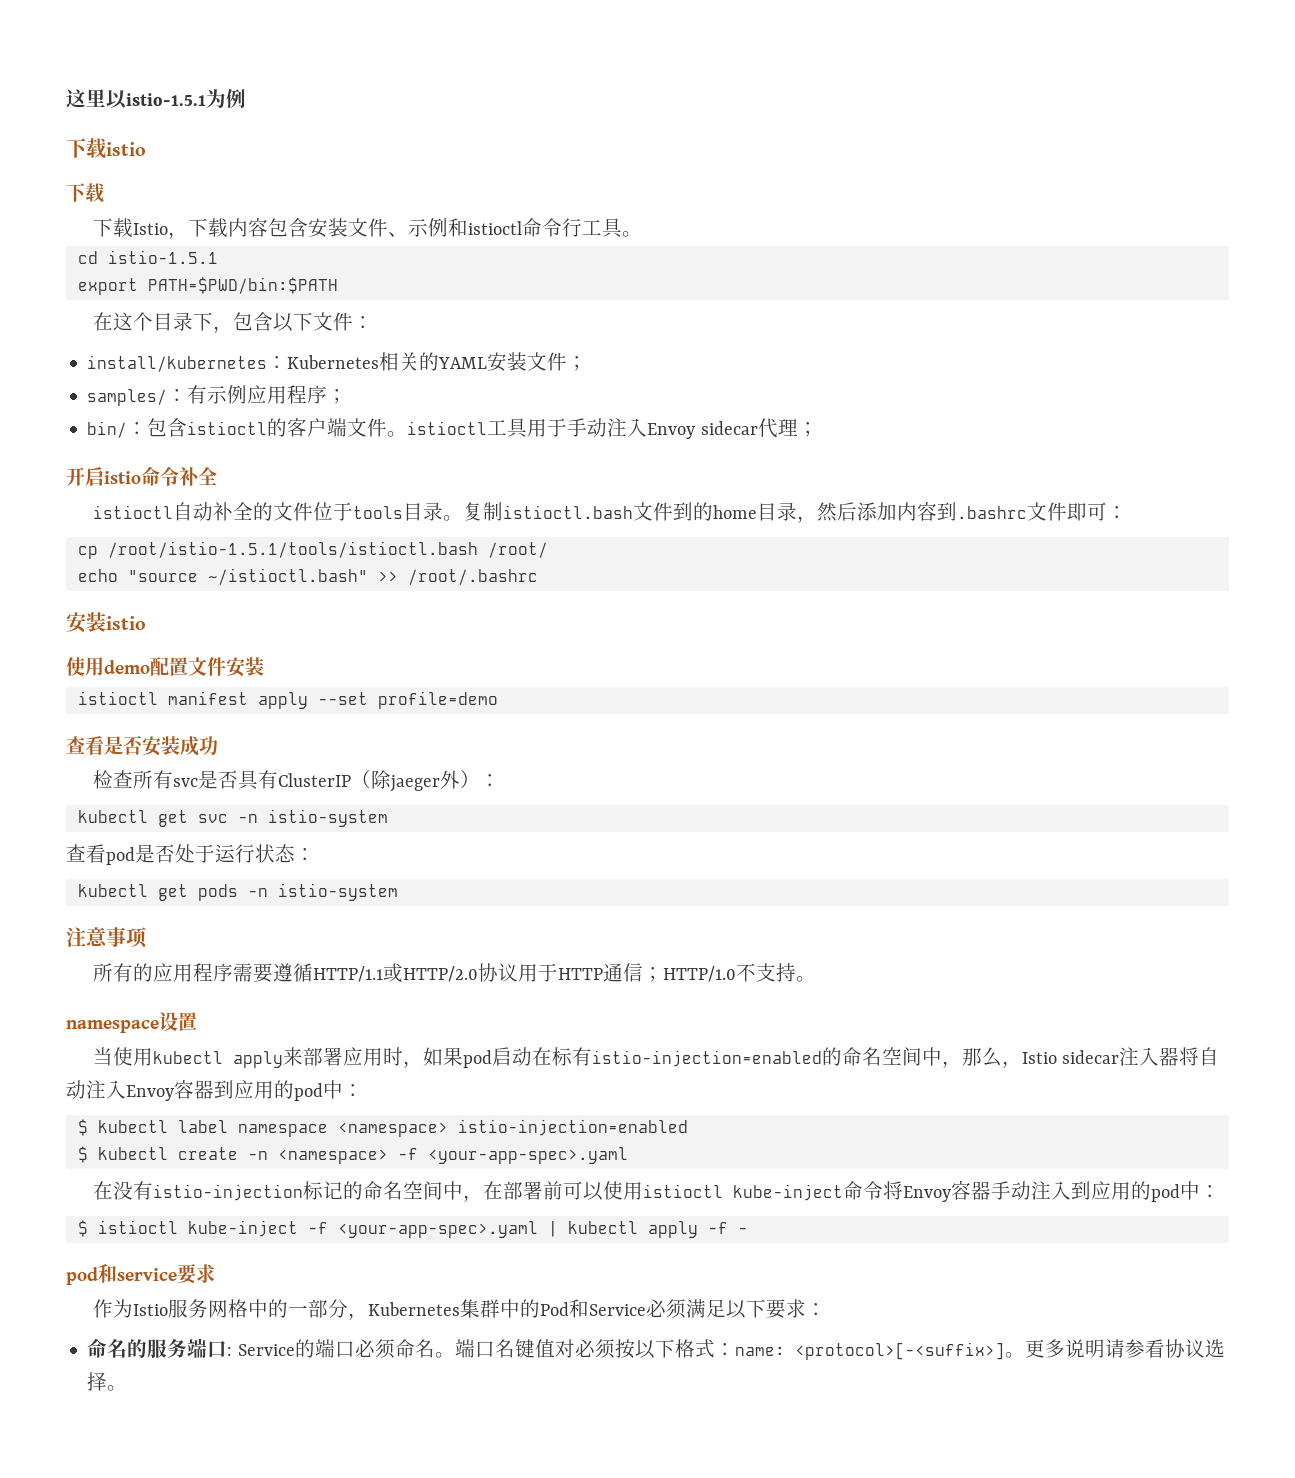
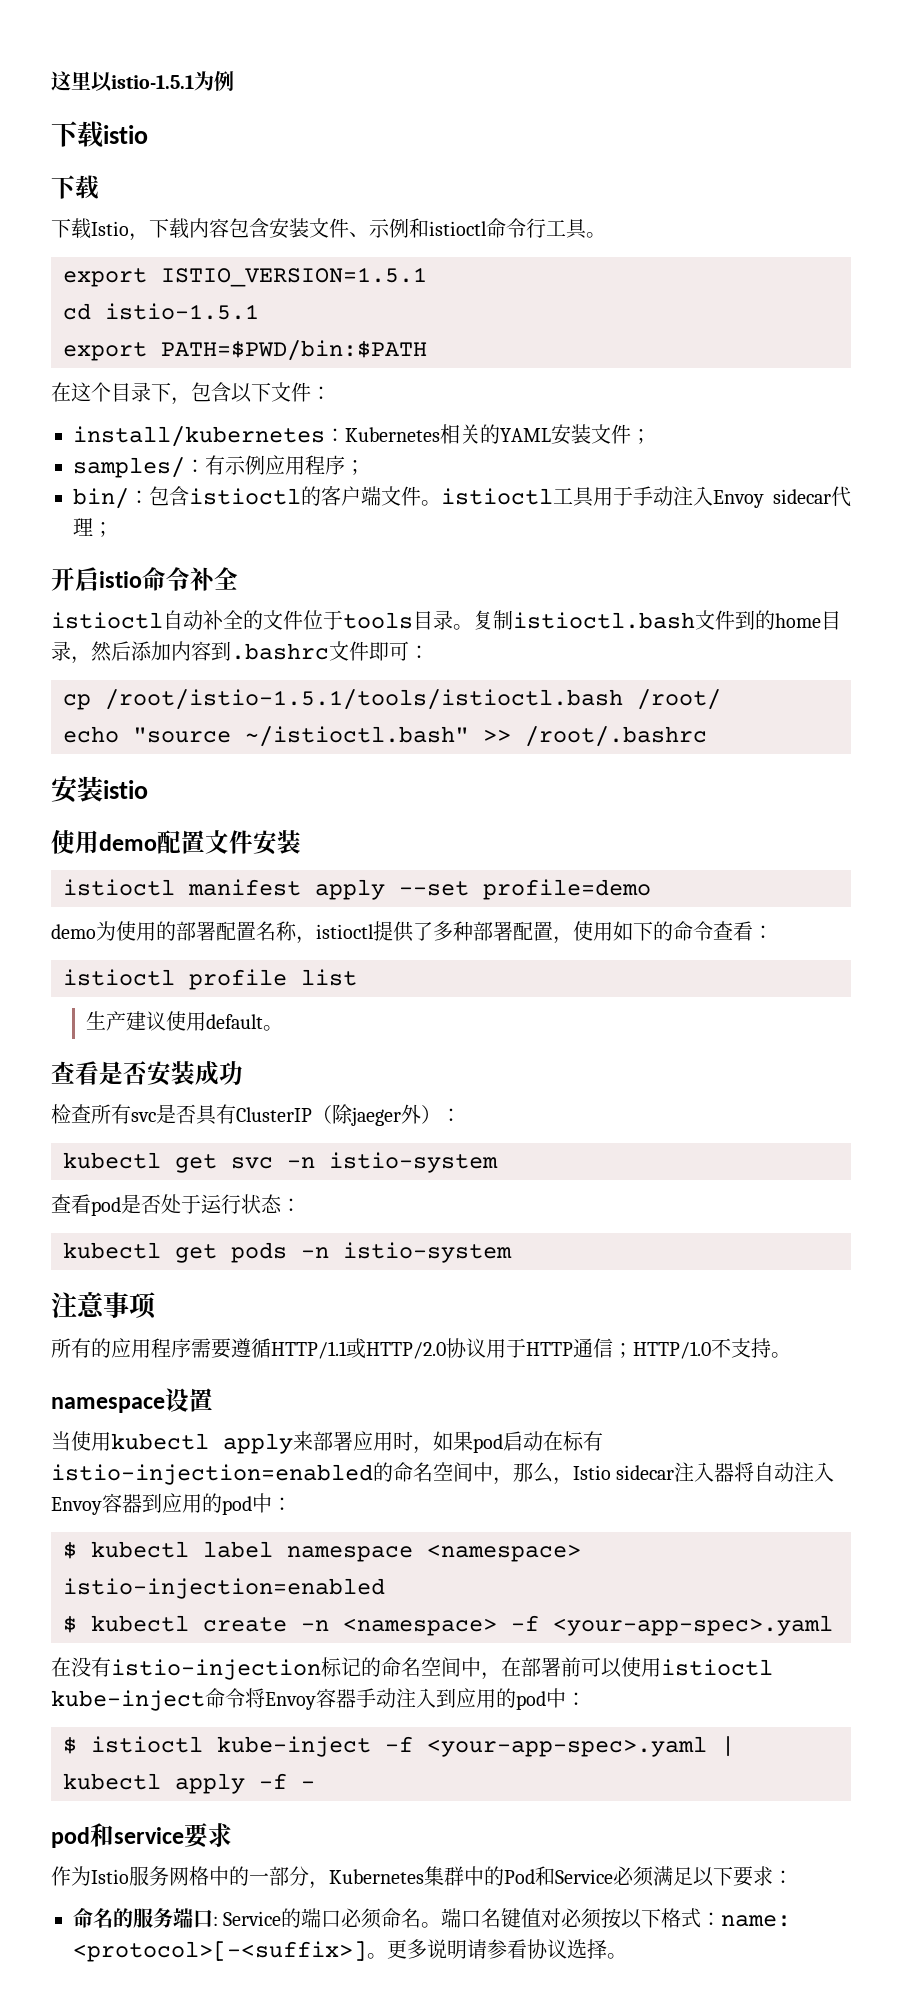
(642, 234) none -> [63,267,427,287] // export ISTIO_VERSION=1.5.1
(498, 700) none -> [51,921,773,944] [63,969,357,990] [86,1011,284,1031] // demo为使用的部署配置名称，istioctl提供了多种部署配置，使用如下的命令查看： // istioctl profile list // 生产建议使用default。

